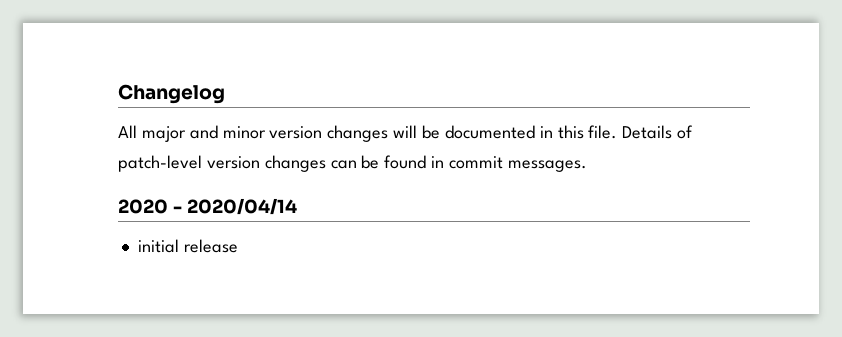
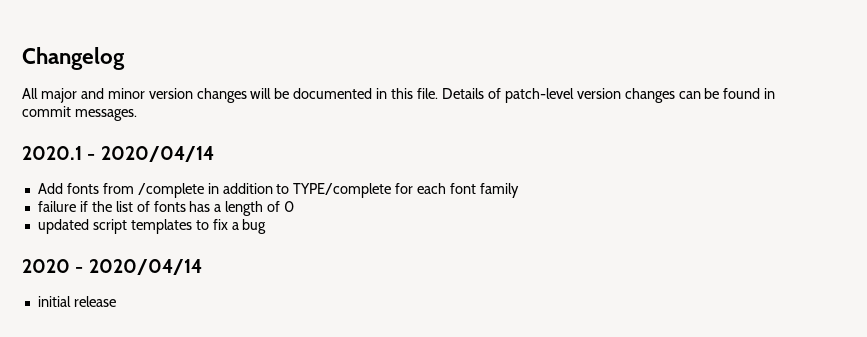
(587, 166) none -> [22,146,214,162] [37,183,520,198] [37,201,295,216] [37,219,267,234] // 2020.1 - 2020/04/14 // Add fonts from /complete in addition to TYPE/complete for each font family // failure if the list of fonts has a length of 0 // updated script templates to fix a bug

